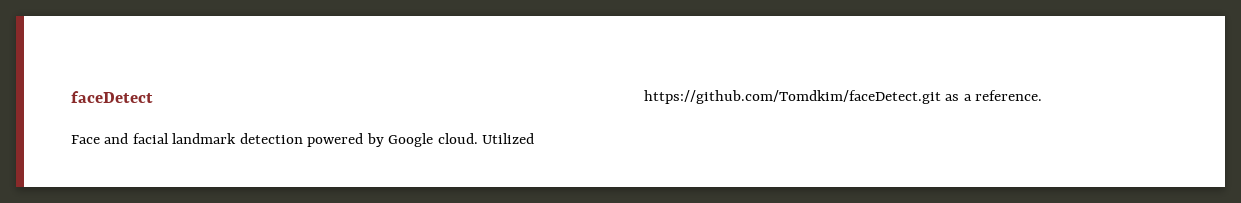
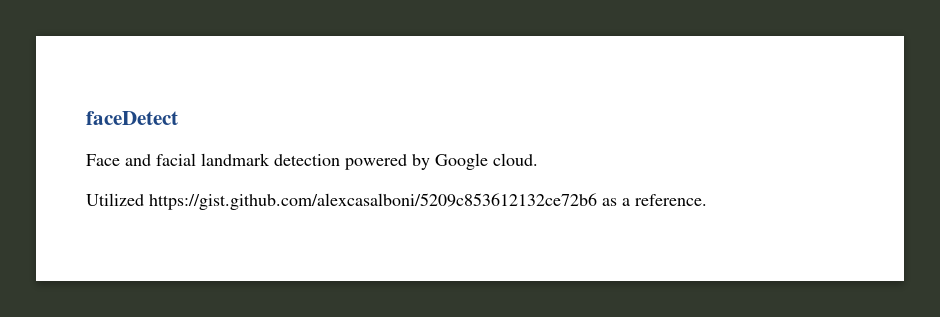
[482,133,535,144] [644,90,941,104] Utilized https://github.com/Tomdkim/faceDetect.git -> [86,193,597,210] // Utilized https://gist.github.com/alexcasalboni/5209c853612132ce72b6

